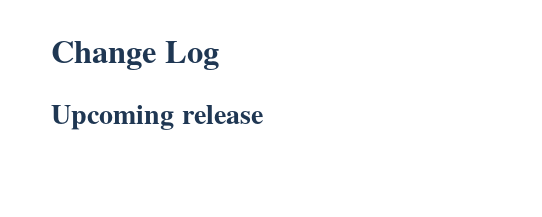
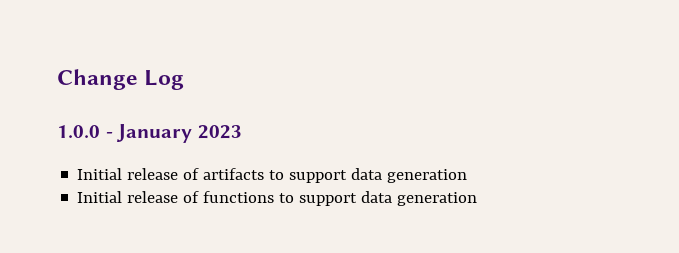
[51,105,263,130] Upcoming release -> [57,124,242,143] [77,168,468,183] [77,191,478,206] 1.0.0 - January 2023 // Initial release of artifacts to support data generation // Initial release of functions to support data generation

